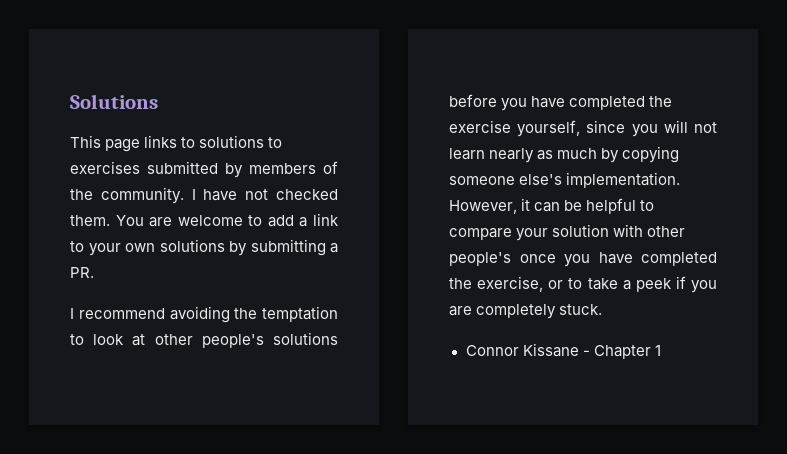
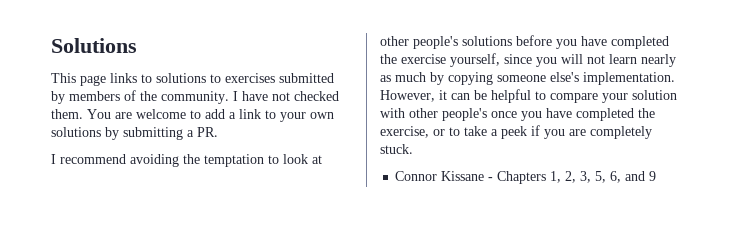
[593,345,661,359] Chapter 1 -> [497,171,657,184] Chapters 1, 2, 3, 5, 6, and 9

